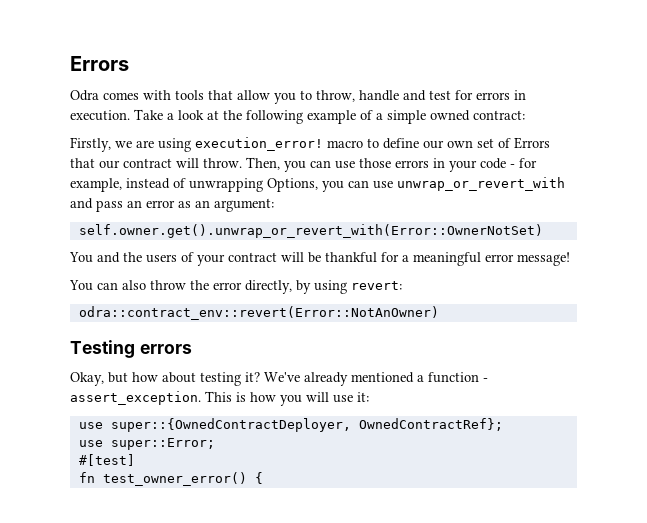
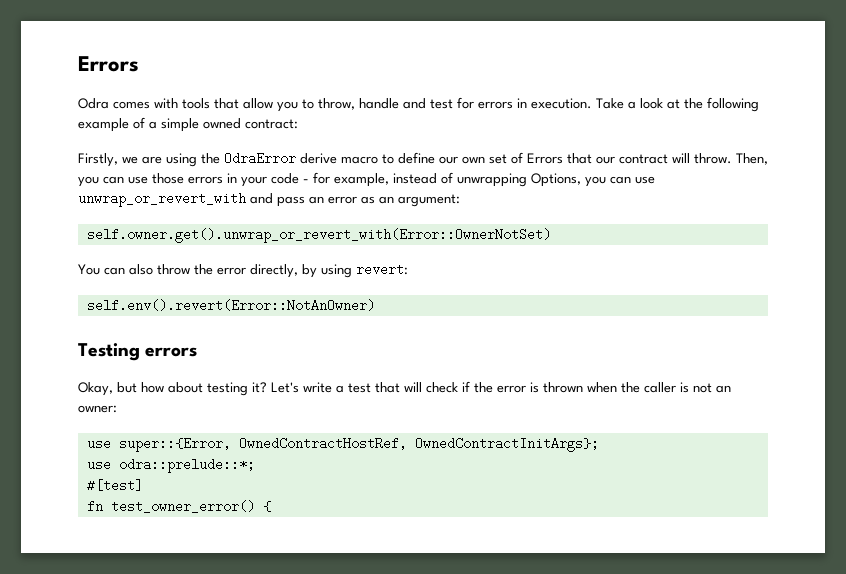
[195,137,323,151] execution_error! -> [201,152,337,165] the OdraError derive
[69,252,570,266] // You and the users of your contract will be thankful for a meaningful error message! -> (551, 235) none
[78,306,439,320] odra::contract_env::revert(Error::NotAnOwner) -> [86,299,375,312] self.env().revert(Error::NotAnOwner)
[264,372,488,386] [70,391,369,406] [78,418,503,432] [78,438,215,450] We've already mentioned a function - assert_exception. This is how you will use it: // use super::{OwnedContractDeployer, OwnedContractRef}; // use super::Error; -> [271,381,731,393] [78,405,117,413] [86,437,599,452] [86,458,255,473] Let's write a test that will check if the error is thrown when the caller is not an owner: // use super::{Error, OwnedContractHostRef, OwnedContractInitArgs}; // use odra::prelude::*;

